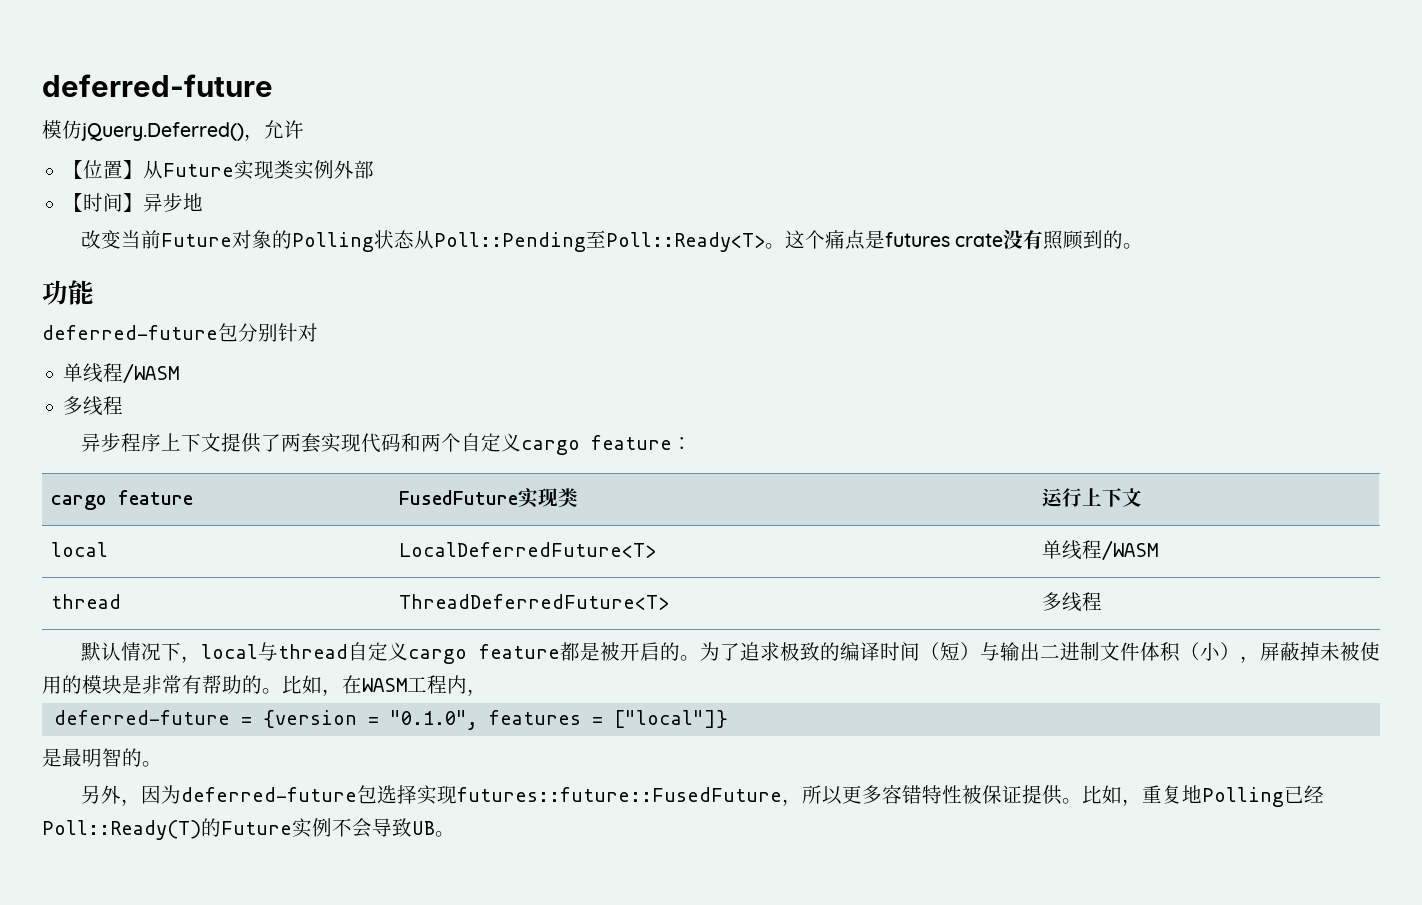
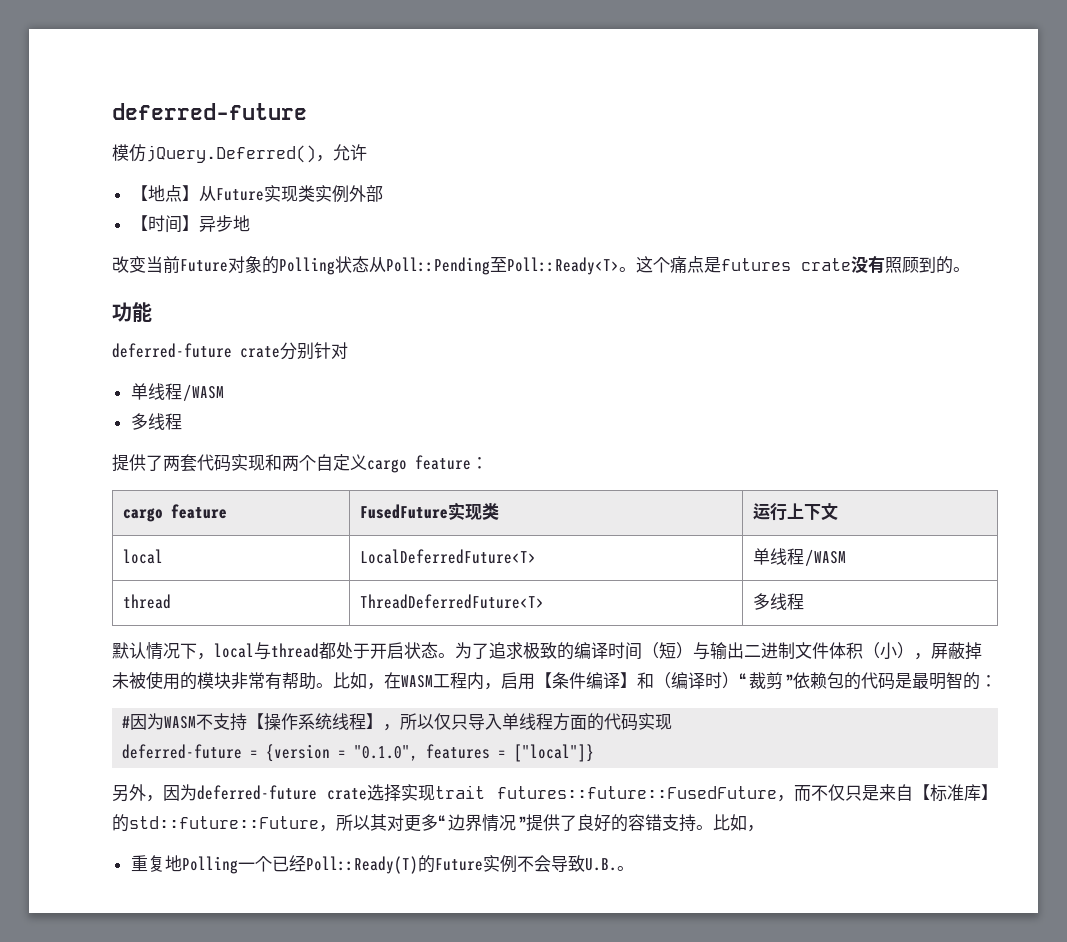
[83,160,124,179] 位置 -> [147,185,182,202] 地点
[218,323,238,342] 包 -> [240,346,280,358] crate
[81,433,222,452] 异步程序上下文 -> (182, 421) none
[321,433,402,453] 实现代码 -> [197,454,265,472] 代码实现
[348,642,681,664] 自定义cargo feature都是被开启的 -> [319,642,438,659] 都处于开启状态
[122,675,142,694] 是 -> (231, 680) none
[242,675,262,694] 的 -> (316, 681) none
(487, 692) none -> [501,672,997,690] [122,713,673,731] 启用【条件编译】和（编译时）“裁剪”依赖包的代码是最明智的： // #因为WASM不支持【操作系统线程】，所以仅只导入单线程方面的代码实现
[42,748,162,767] // 是最明智的。 -> (595, 753) none
[357,785,378,804] 包 -> [326,788,367,800] crate
[457,785,1143,806] futures::future::FusedFuture，所以更多容错特性被保证提供。比如， -> [434,784,998,802] [112,814,764,832] trait futures::future::FusedFuture，而不仅只是来自【标准库】的std::future::Future，所以其对更多“边界情况”提供了良好的容错支持。比如， //
(1285, 797) none -> [237,856,272,872] 一个
[412,821,435,835] UB -> [584,858,617,871] U.B.

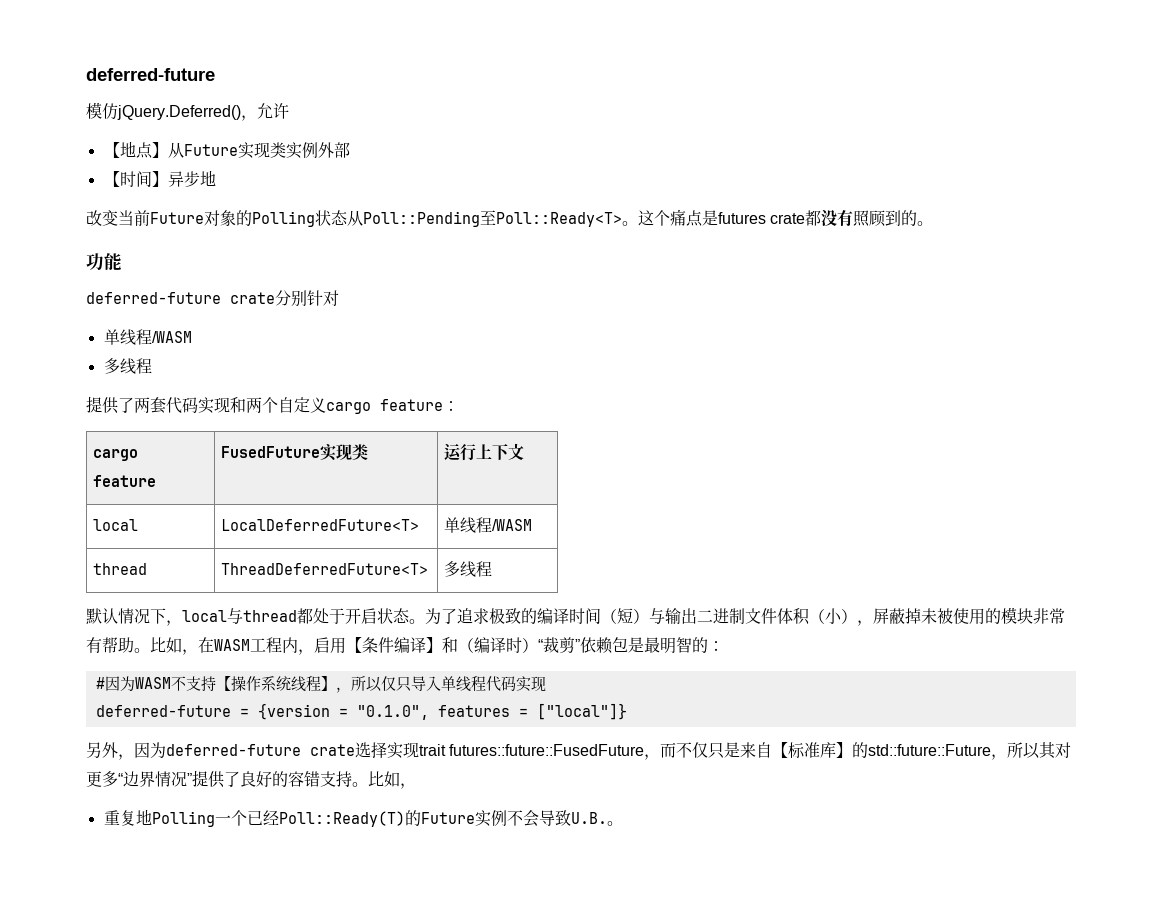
(851, 264) none -> [805,210,822,226] 都
[844,672,895,690] 的代码 -> (628, 644) none
[553,713,605,731] 方面的 -> (486, 683) none

